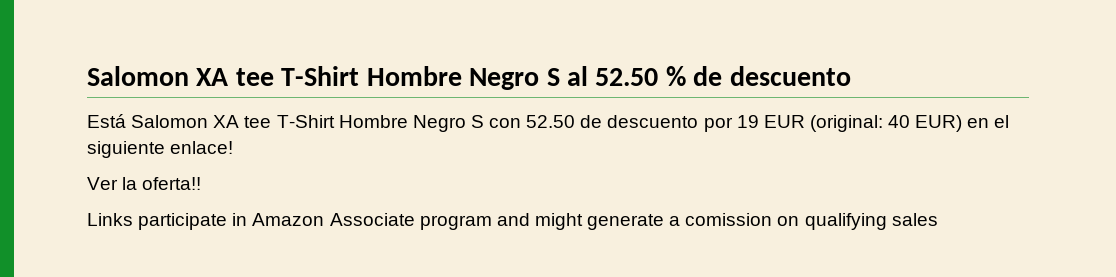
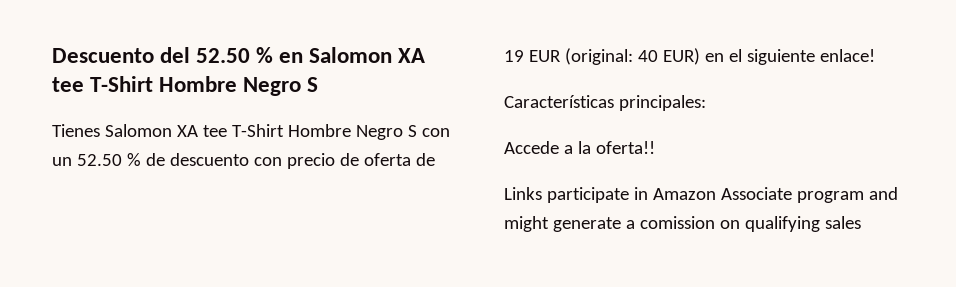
[87,66,851,90] [87,114,126,128] Salomon XA tee T-Shirt Hombre Negro S al 52.50 % de descuento // Está -> [52,47,426,63] [52,76,319,96] [52,124,100,137] Descuento del 52.50 % en Salomon XA tee T-Shirt Hombre Negro S // Tienes
[526,115,733,132] 52.50 de descuento por -> [52,153,435,169] un 52.50 % de descuento con precio de oferta de
[87,177,118,190] Ver -> [504,95,706,111] [504,141,573,154] Características principales: // Accede a

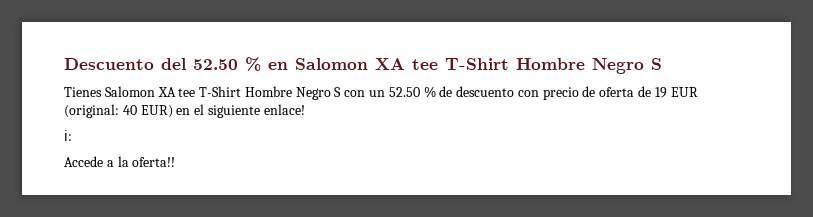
[504,95,706,111] Características principales: -> [64,130,72,141] ℹ:
[504,187,898,203] [504,216,861,232] // Links participate in Amazon Associate program and might generate a comission on qualifying sales -> (176, 162) none

